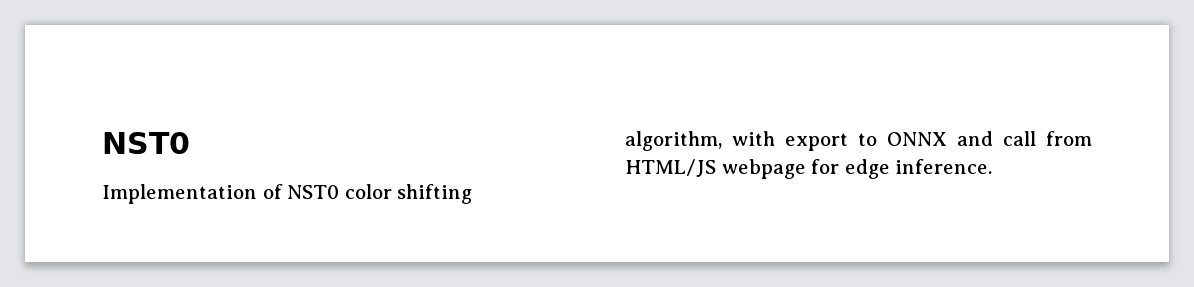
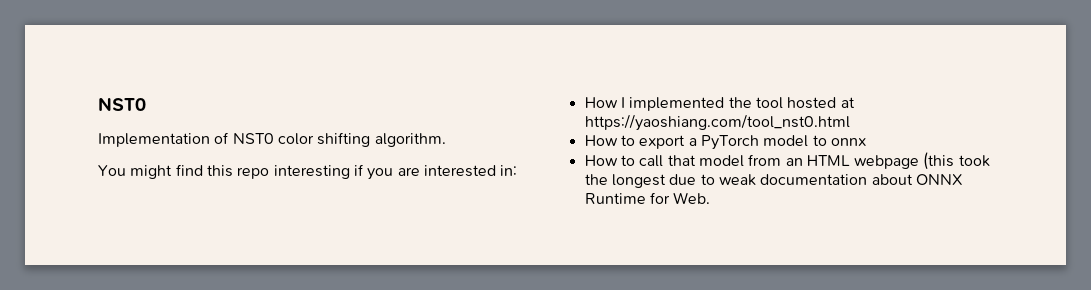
[625,131,1092,151] [625,159,993,179] algorithm, with export to ONNX and call from HTML/JS webpage for edge inference. -> [374,133,446,147] [98,164,518,180] [584,97,855,111] [584,114,850,131] [584,135,866,150] [584,152,990,170] [584,174,963,188] [584,192,711,204] algorithm. // You might find this repo interesting if you are interested in: // How I implemented the tool hosted at https://yaoshiang.com/tool_nst0.html // How to export a PyTorch model to onnx // How to call that model from an HTML webpage (this took the longest due to weak documentation about ONNX Runtime for Web.

